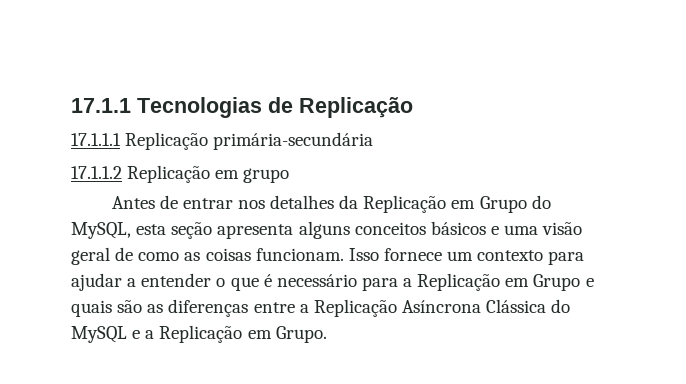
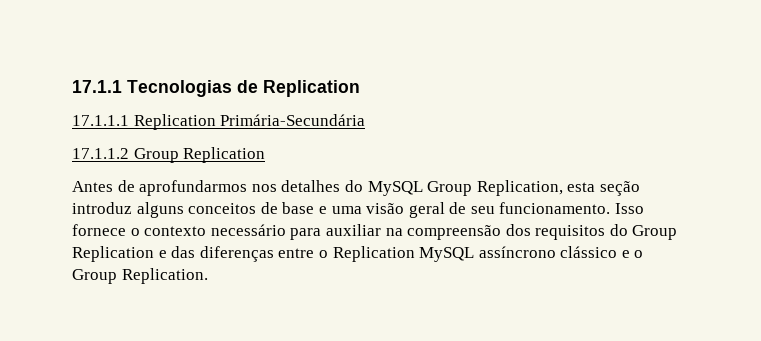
[299,97,413,118] Replicação -> [263,80,360,97] Replication
[125,132,374,150] Replicação primária-secundária -> [133,114,366,130] Replication Primária-Secundária
[127,165,290,183] Replicação em grupo -> [133,147,266,163] Group Replication
[182,198,233,209] entrar -> [139,180,248,196] aprofundarmos
[339,195,551,213] [71,222,131,239] da Replicação em Grupo do MySQL, -> [344,180,563,196] do MySQL Group Replication,
[217,224,294,239] apresenta -> [72,202,132,214] introduz
[430,221,486,235] básicos -> [260,202,315,214] de base
[138,248,585,265] [71,273,594,291] [71,299,571,317] [71,325,327,343] como as coisas funcionam. Isso fornece um contexto para ajudar a entender o que é necessário para a Replicação em Grupo e quais são as diferenças entre a Replicação Asíncrona Clássica do MySQL e a Replicação em Grupo. -> [470,202,645,214] [72,224,678,240] [72,246,644,262] [72,268,208,284] seu funcionamento. Isso fornece o contexto necessário para auxiliar na compreensão dos requisitos do Group Replication e das diferenças entre o Replication MySQL assíncrono clássico e o Group Replication.

